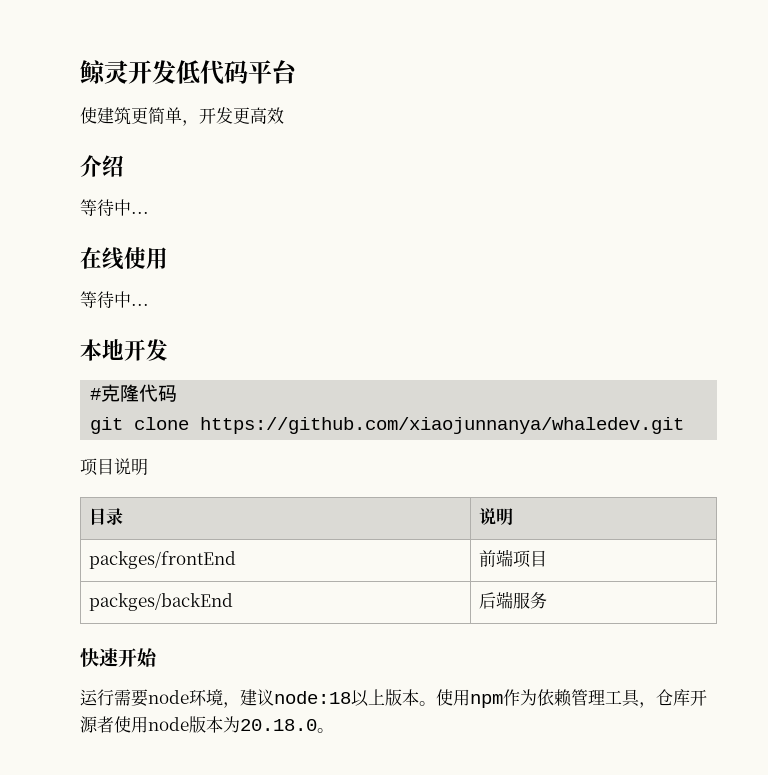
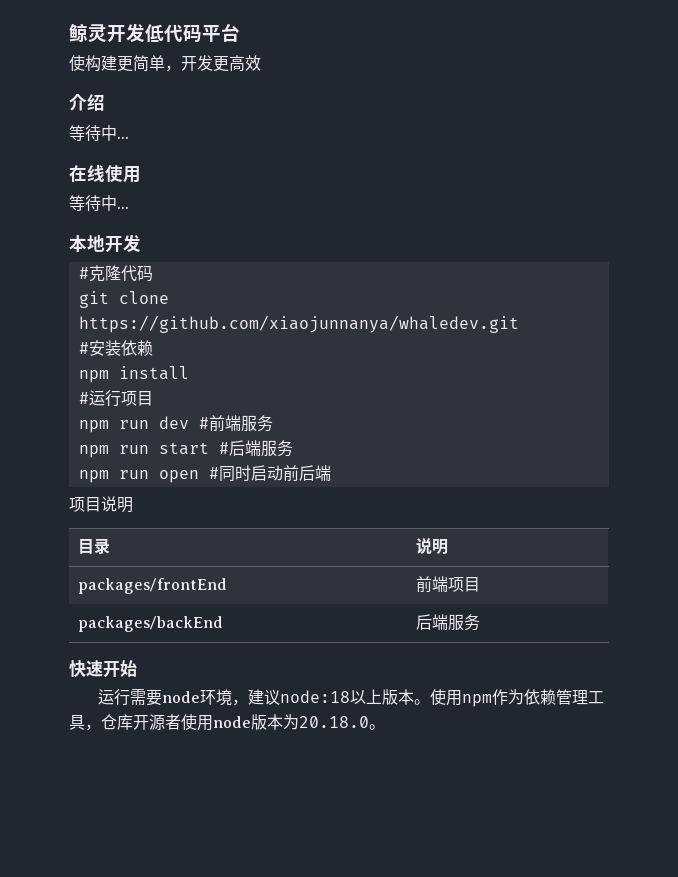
[97,107,131,125] 建筑 -> [85,55,117,72] 构建
(685, 425) none -> [78,340,153,356] [78,366,189,383] [78,390,153,407] [78,415,273,433] [78,440,293,458] [78,465,331,483] // #安装依赖 // npm install // #运行项目 // npm run dev #前端服务 // npm run start #后端服务 // npm run open #同时启动前后端
[88,551,236,569] packges/frontEnd -> [77,578,227,594] packages/frontEnd
[88,593,233,611] packges/backEnd -> [77,616,223,632] packages/backEnd

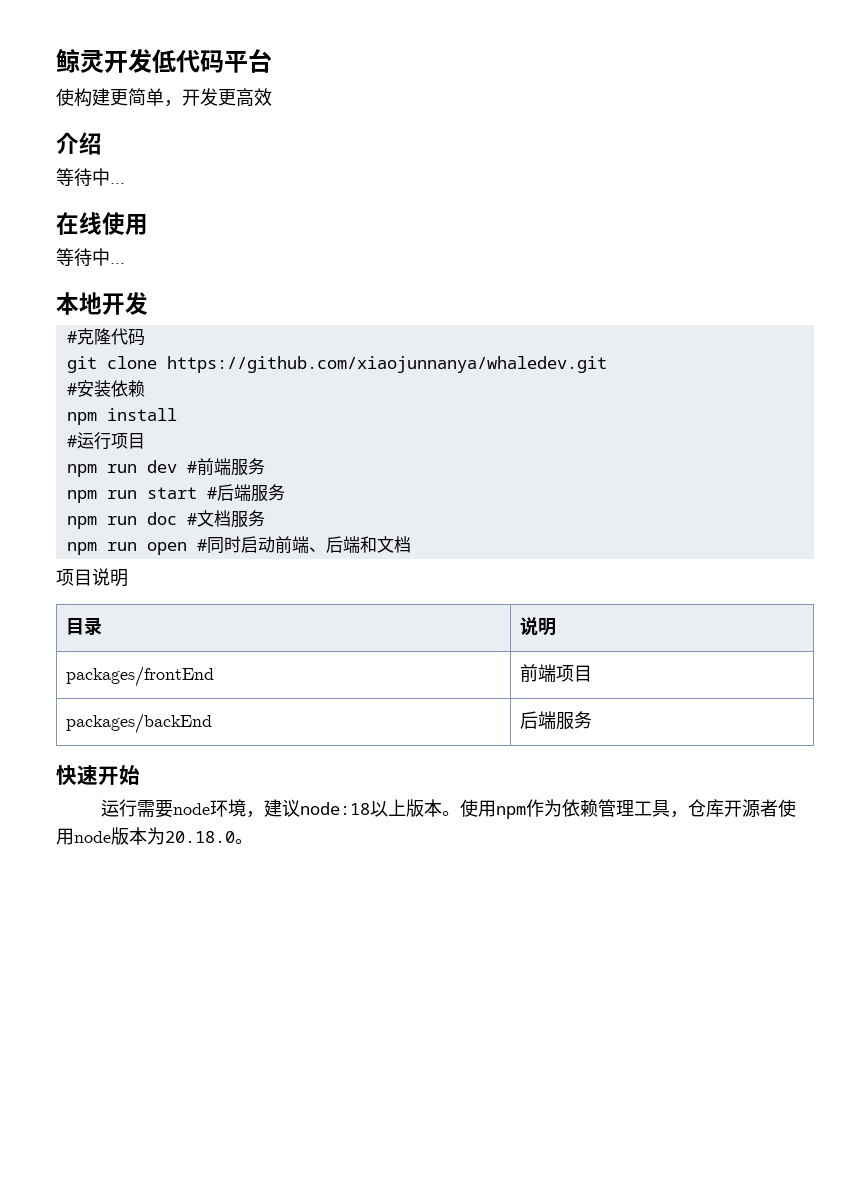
(293, 448) none -> [66,510,265,529] // npm run doc #文档服务
[298,465,331,481] 后端 -> [291,536,411,553] 端、后端和文档

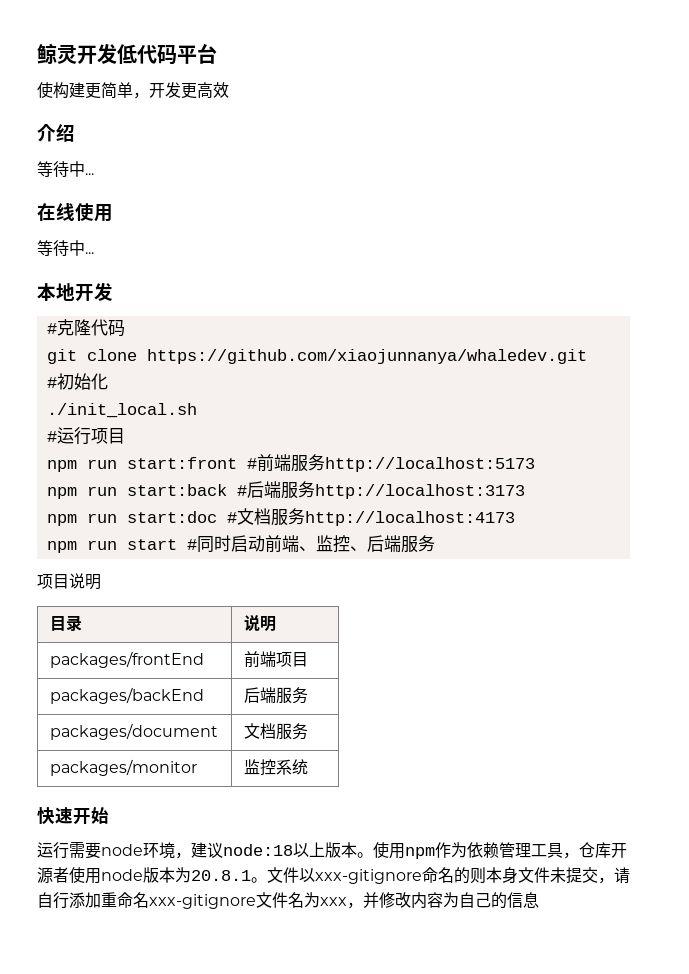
[76,380,145,397] [66,408,177,425] 安装依赖 // npm install -> [56,373,108,390] [46,403,197,418] 初始化 // ./init_local.sh
[146,460,177,473] dev -> [126,457,237,469] start:front
[66,487,197,503] // npm run start -> [324,457,535,472] [46,484,227,499] http://localhost:5173 // npm run start:back
[66,512,177,529] // npm run doc -> [314,484,525,499] [46,511,217,526] http://localhost:3173 // npm run start:doc
[66,542,187,555] // npm run open -> [304,511,515,526] [46,539,177,553] http://localhost:4173 // npm run start
[325,536,411,553] 后端和文档 -> [315,535,435,553] 监控、后端服务
(593, 720) none -> [49,723,218,740] [243,723,308,740] [49,759,197,776] [243,759,308,776] // packages/document | 文档服务 // packages/monitor | 监控系统
[165,831,253,844] 20.18.0。 -> [191,867,630,884] [37,892,539,909] 20.8.1。文件以xxx-gitignore命名的则本身文件未提交，请自行添加重命名xxx-gitignore文件名为xxx，并修改内容为自己的信息

